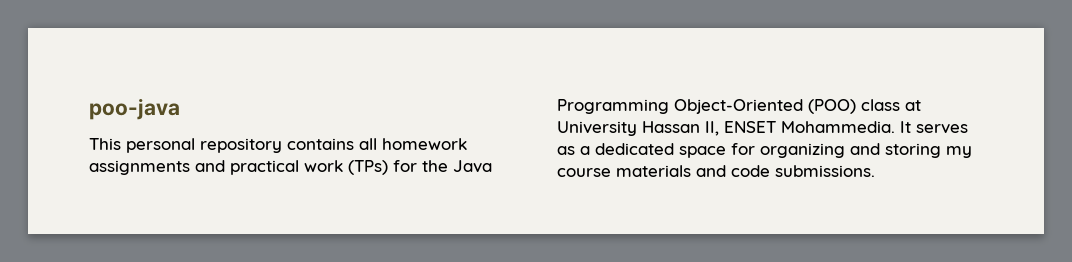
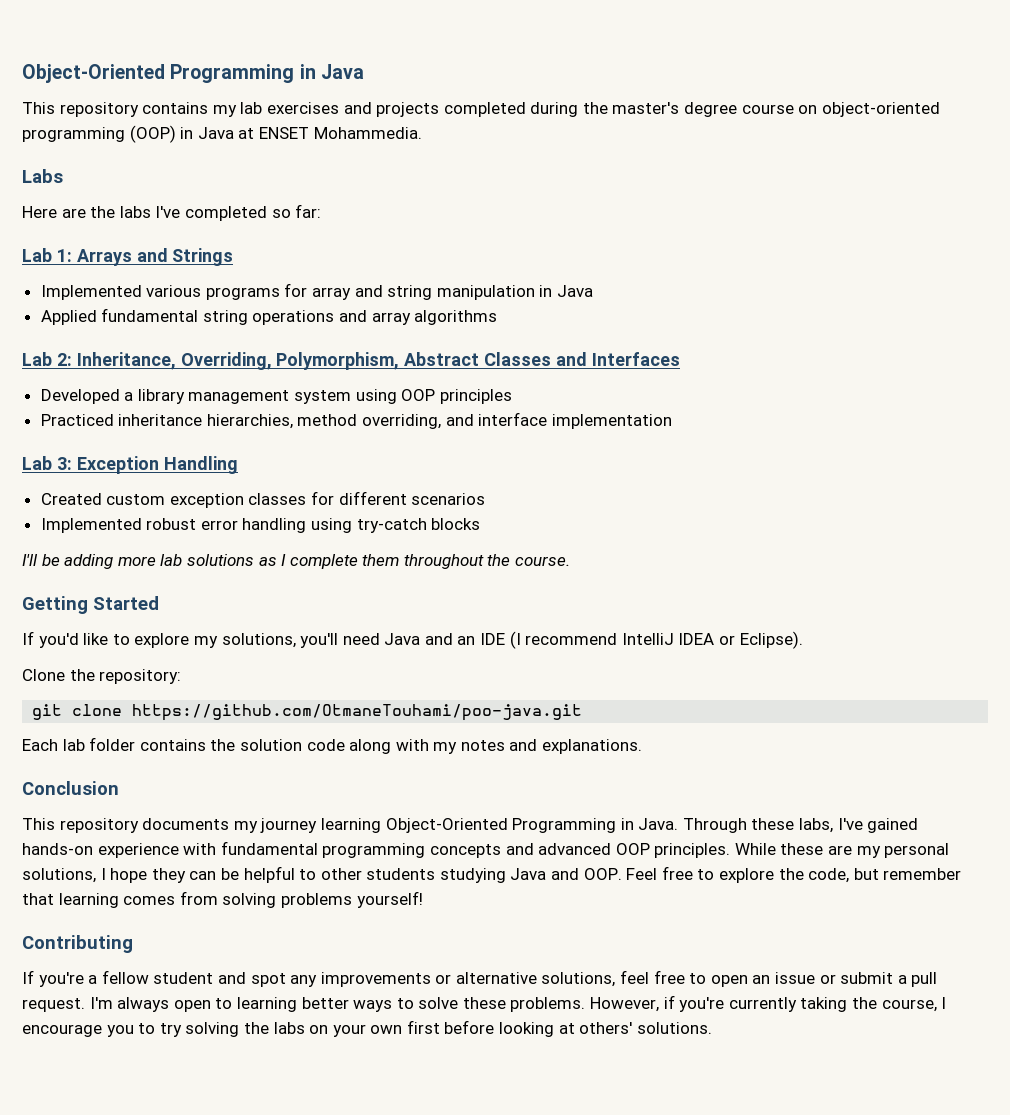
[89,98,180,120] [89,138,195,153] poo-java // This personal -> [22,64,364,83] [22,102,55,114] Object-Oriented Programming in Java // This
[359,138,467,150] [89,160,492,175] [557,99,921,114] [557,121,968,136] [557,143,972,158] [557,165,875,177] all homework assignments and practical work (TPs) for the Java Programming Object-Oriented (POO) class at University Hassan II, ENSET Mohammedia. It serves as a dedicated space for organizing and storing my course materials and code submissions. -> [212,102,940,117] [22,125,422,143] [22,169,63,183] [22,204,322,221] [22,248,234,266] [40,283,594,300] [40,308,498,325] [22,352,680,370] [40,389,512,404] [40,412,672,429] [22,456,238,474] [40,491,486,508] [40,518,481,533] [22,554,571,569] [22,596,159,614] [22,631,803,649] [22,669,182,684] [32,704,583,721] [22,737,643,754] [22,781,119,795] [22,818,919,833] [22,841,950,858] [22,866,962,883] [22,891,423,908] [22,935,133,953] [22,970,938,987] [22,995,947,1012] [22,1020,712,1037] my lab exercises and projects completed during the master's degree course on object-oriented programming (OOP) in Java at ENSET Mohammedia. // Labs // Here are the labs I've completed so far: // Lab 1: Arrays and Strings // Implemented various programs for array and string manipulation in Java // Applied fundamental string operations and array algorithms // Lab 2: Inheritance, Overriding, Polymorphism, Abstract Classes and Interfaces // Developed a library management system using OOP principles // Practiced inheritance hierarchies, method overriding, and interface implementation // Lab 3: Exception Handling // Created custom exception classes for different scenarios // Implemented robust error handling using try-catch blocks // I'll be adding more lab solutions as I complete them throughout the course. // Getting Started // If you'd like to explore my solutions, you'll need Java and an IDE (I recommend IntelliJ IDEA or Eclipse). // Clone the repository: // git clone https://github.com/OtmaneTouhami/poo-java.git // Each lab folder contains the solution code along with my notes and explanations. // Conclusion // This repository documents my journey learning Object-Oriented Programming in Java. Through these labs, I've gained hands-on experience with fundamental programming concepts and advanced OOP principles. While these are my personal solutions, I hope they can be helpful to other students studying Java and OOP. Feel free to explore the code, but remember that learning comes from solving problems yourself! // Contributing // If you're a fellow student and spot any improvements or alternative solutions, feel free to open an issue or submit a pull request. I'm always open to learning better ways to solve these problems. However, if you're currently taking the course, I encourage you to try solving the labs on your own first before looking at others' solutions.

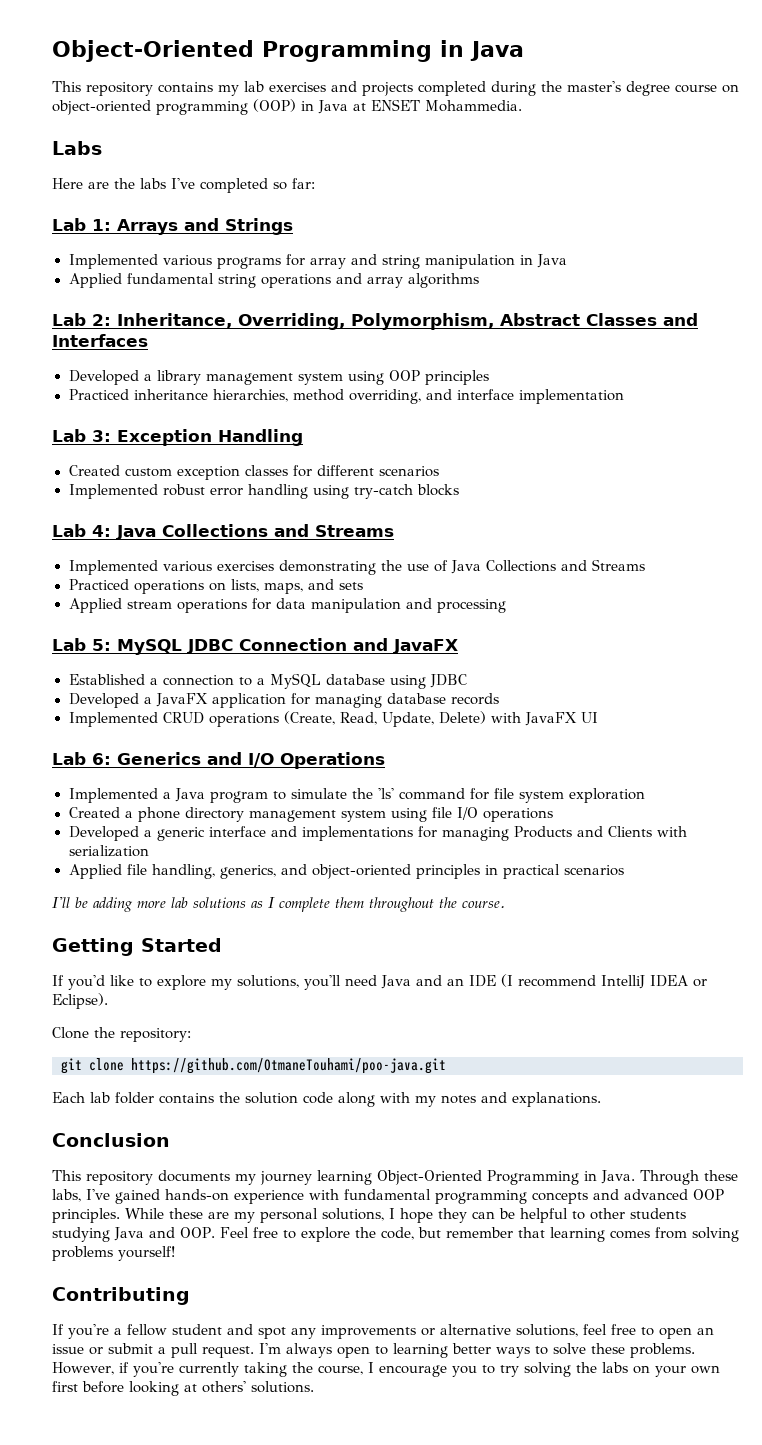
(481, 524) none -> [52,524,394,540] [68,559,645,575] [68,579,363,594] [68,598,506,613] [52,638,458,655] [68,673,467,689] [68,693,499,708] [68,711,598,727] [52,752,385,769] [68,788,645,803] [68,807,553,822] [68,826,687,841] [68,845,149,857] [68,864,624,879] // Lab 4: Java Collections and Streams // Implemented various exercises demonstrating the use of Java Collections and Streams // Practiced operations on lists, maps, and sets // Applied stream operations for data manipulation and processing // Lab 5: MySQL JDBC Connection and JavaFX // Established a connection to a MySQL database using JDBC // Developed a JavaFX application for managing database records // Implemented CRUD operations (Create, Read, Update, Delete) with JavaFX UI // Lab 6: Generics and I/O Operations // Implemented a Java program to simulate the 'ls' command for file system exploration // Created a phone directory management system using file I/O operations // Developed a generic interface and implementations for managing Products and Clients with serialization // Applied file handling, generics, and object-oriented principles in practical scenarios

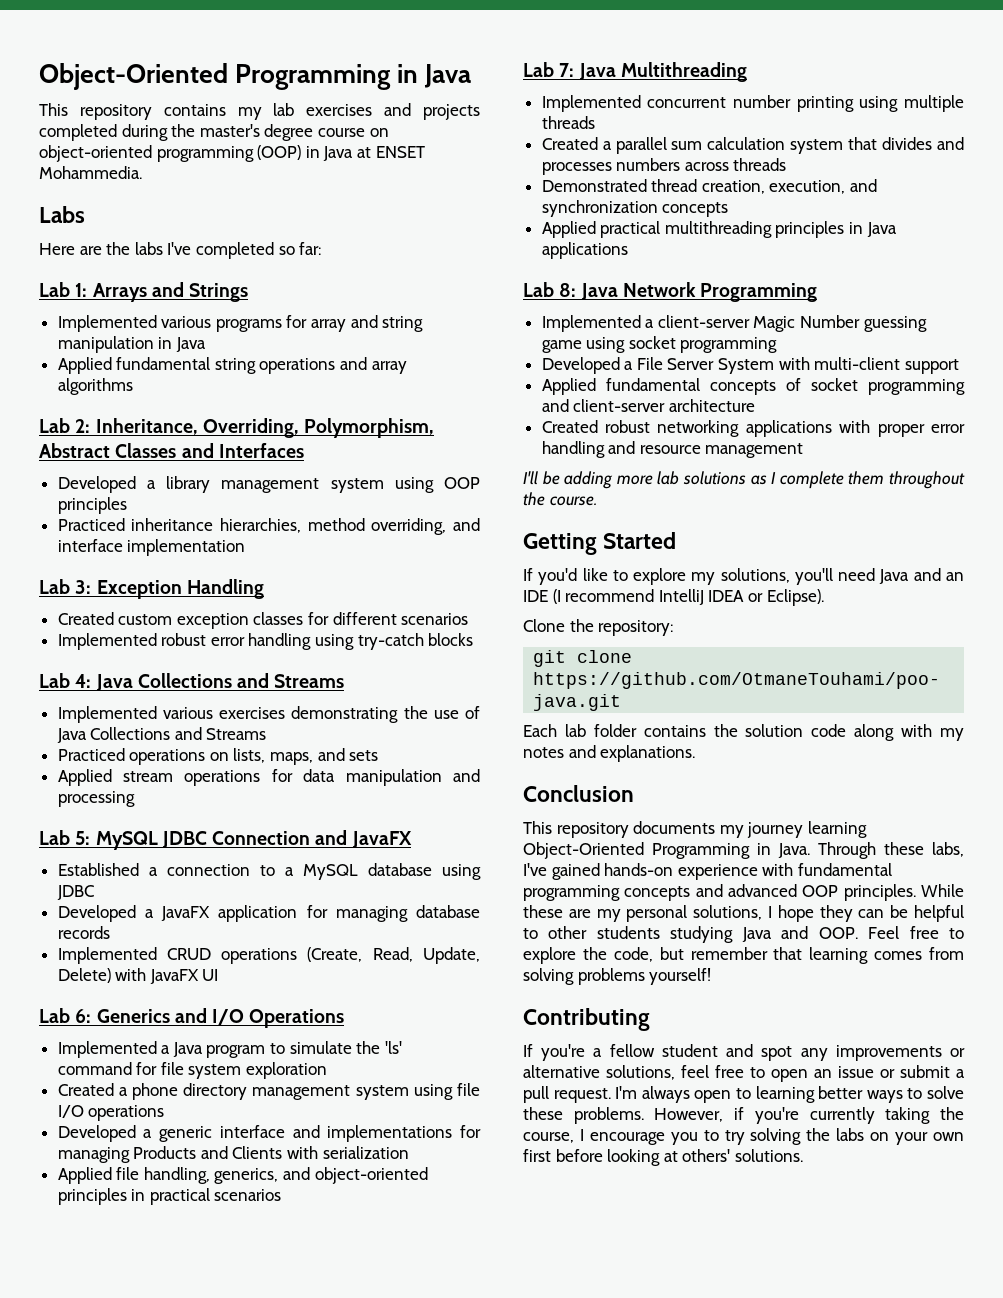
(624, 870) none -> [523,62,747,82] [541,95,964,112] [541,116,595,129] [541,137,964,154] [541,158,787,175] [541,179,878,194] [541,200,729,217] [541,221,897,238] [541,242,628,259] [523,282,818,302] [541,315,927,332] [541,336,778,353] [541,357,959,374] [541,378,965,395] [541,399,755,412] [541,420,965,437] [541,441,804,458] // Lab 7: Java Multithreading // Implemented concurrent number printing using multiple threads // Created a parallel sum calculation system that divides and processes numbers across threads // Demonstrated thread creation, execution, and synchronization concepts // Applied practical multithreading principles in Java applications // Lab 8: Java Network Programming // Implemented a client-server Magic Number guessing game using socket programming // Developed a File Server System with multi-client support // Applied fundamental concepts of socket programming and client-server architecture // Created robust networking applications with proper error handling and resource management

